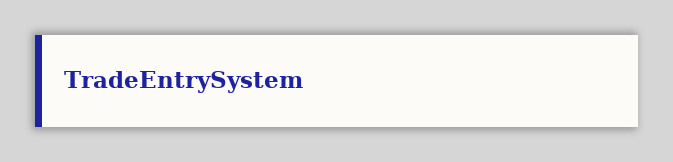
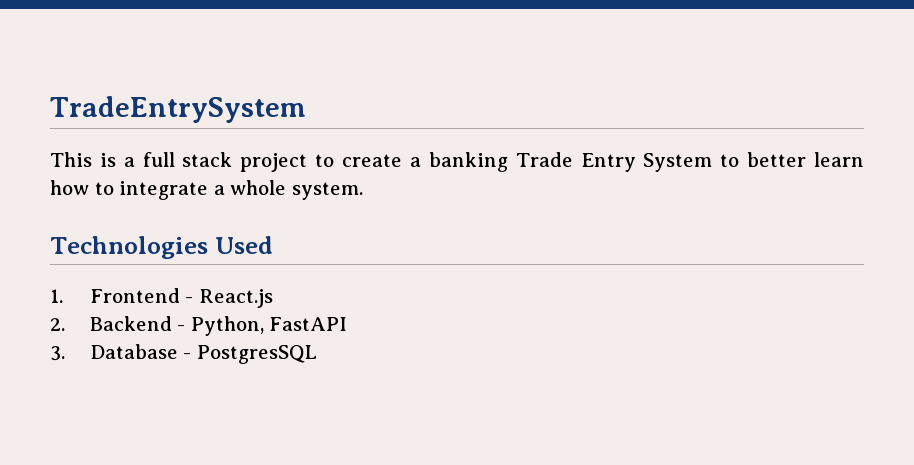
(303, 82) none -> [50,152,864,172] [50,180,363,200] [50,236,273,259] [50,288,273,308] [50,316,348,336] [50,344,317,364] // This is a full stack project to create a banking Trade Entry System to better learn how to integrate a whole system. // Technologies Used // 1. Frontend - React.js // 2. Backend - Python, FastAPI // 3. Database - PostgresSQL

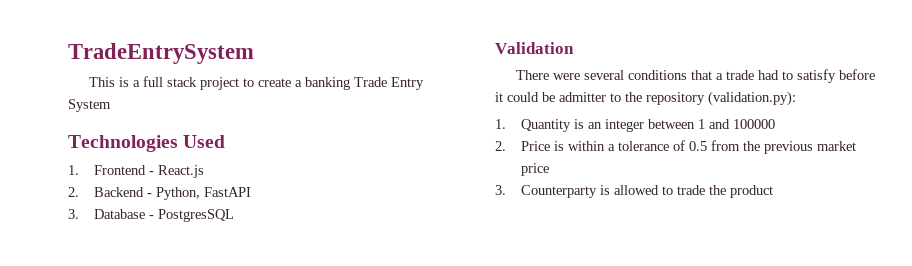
[720,152,864,167] [50,180,363,200] to better learn how to integrate a whole system. -> (111, 105) none
(317, 354) none -> [495,42,574,54] [516,69,876,83] [495,91,796,106] [495,119,775,132] [495,140,856,154] [520,163,549,176] [495,185,773,198] // Validation // There were several conditions that a trade had to satisfy before it could be admitter to the repository (validation.py): // 1. Quantity is an integer between 1 and 100000 // 2. Price is within a tolerance of 0.5 from the previous market price // 3. Counterparty is allowed to trade the product

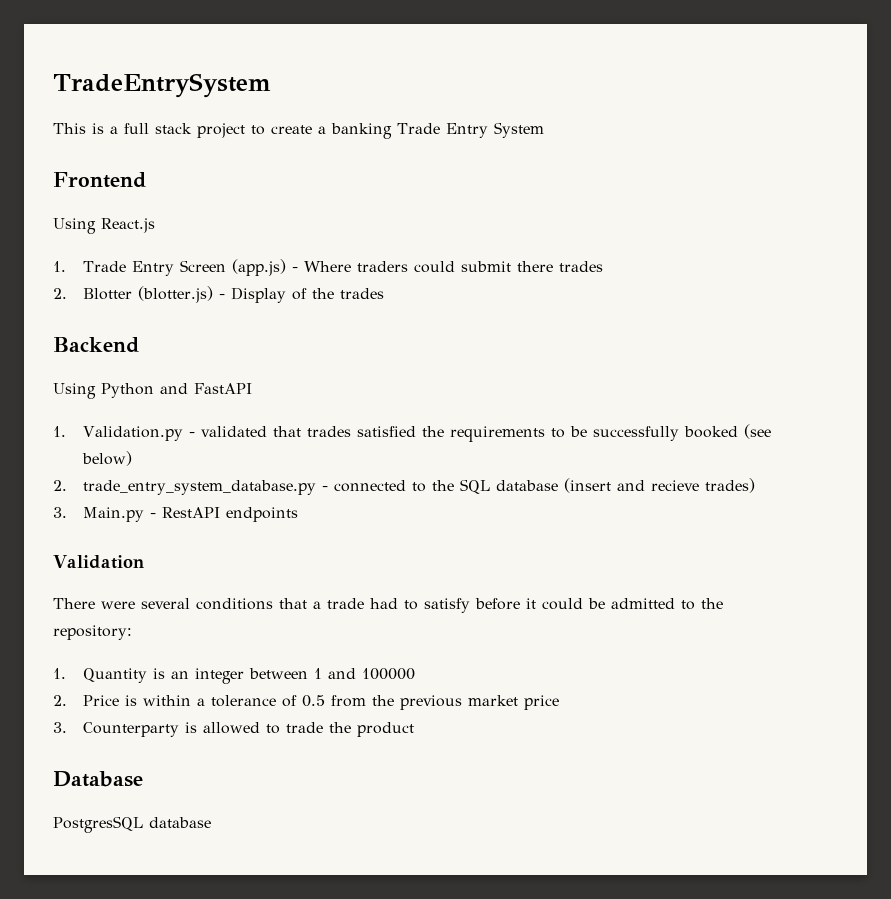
[68,135,226,152] [68,165,204,178] [68,187,251,200] [68,209,234,222] Technologies Used // 1. Frontend - React.js // 2. Backend - Python, FastAPI // 3. Database - PostgresSQL -> [53,172,146,188] [53,218,155,234] [53,259,604,276] [53,286,385,303] [53,337,139,353] [53,383,252,399] [53,424,772,442] [82,451,133,466] [53,478,756,495] [53,507,299,522] Frontend // Using React.js // 1. Trade Entry Screen (app.js) - Where traders could submit there trades // 2. Blotter (blotter.js) - Display of the trades // Backend // Using Python and FastAPI // 1. Validation.py - validated that trades satisfied the requirements to be successfully booked (see below) // 2. trade_entry_system_database.py - connected to the SQL database (insert and recieve trades) // 3. Main.py - RestAPI endpoints
[559,91,796,106] admitter to the repository (validation.py): -> [611,598,723,610] [53,625,132,640] admitted to the repository:
(773, 191) none -> [53,771,143,787] [53,816,211,833] // Database // PostgresSQL database

